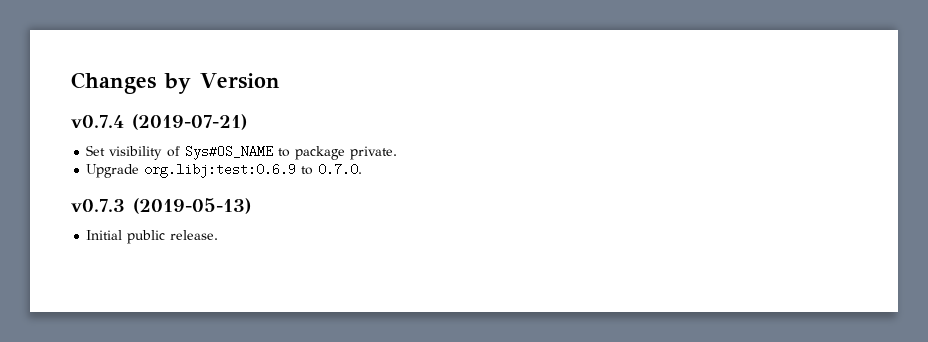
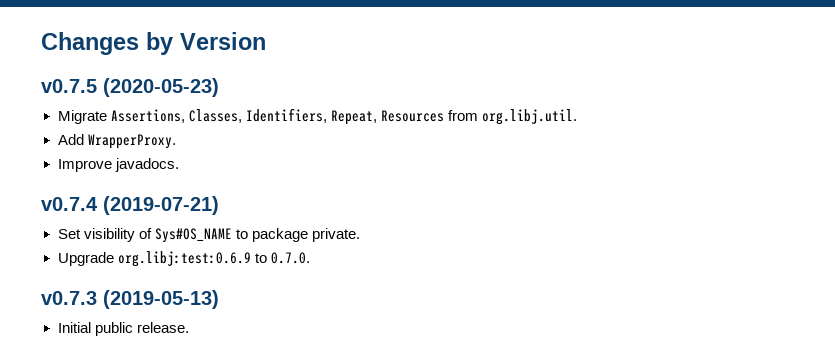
(280, 81) none -> [41,78,219,97] [57,108,577,125] [57,134,176,149] [57,158,179,172] // v0.7.5 (2020-05-23) // Migrate Assertions, Classes, Identifiers, Repeat, Resources from org.libj.util. // Add WrapperProxy. // Improve javadocs.

